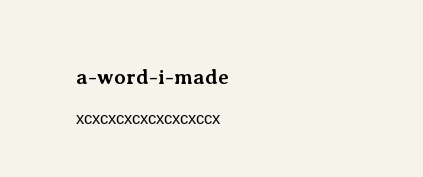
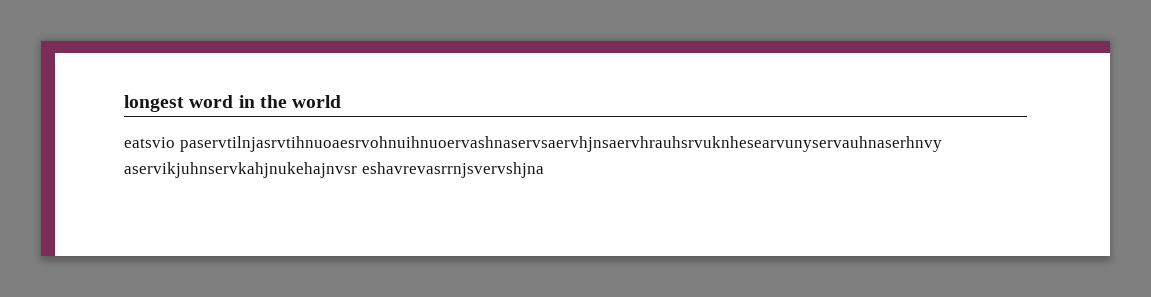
[76,69,229,84] [76,115,221,124] a-word-i-made // xcxcxcxcxcxcxcxccx -> [124,95,342,112] [124,136,942,152] [124,162,544,178] longest word in the world // eatsvio paservtilnjasrvtihnuoaesrvohnuihnuoervashnaservsaervhjnsaervhrauhsrvuknhesearvunyservauhnaserhnvy aservikjuhnservkahjnukehajnvsr eshavrevasrrnjsvervshjna

